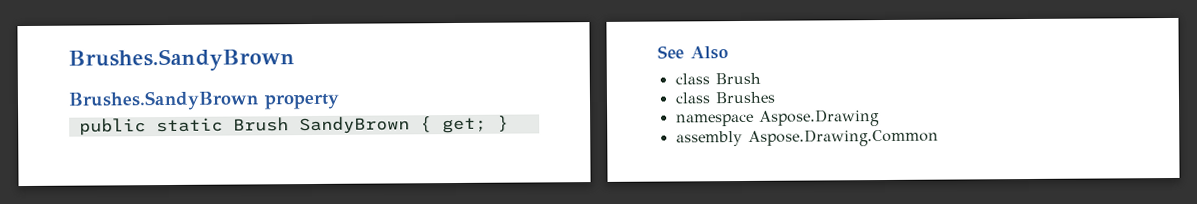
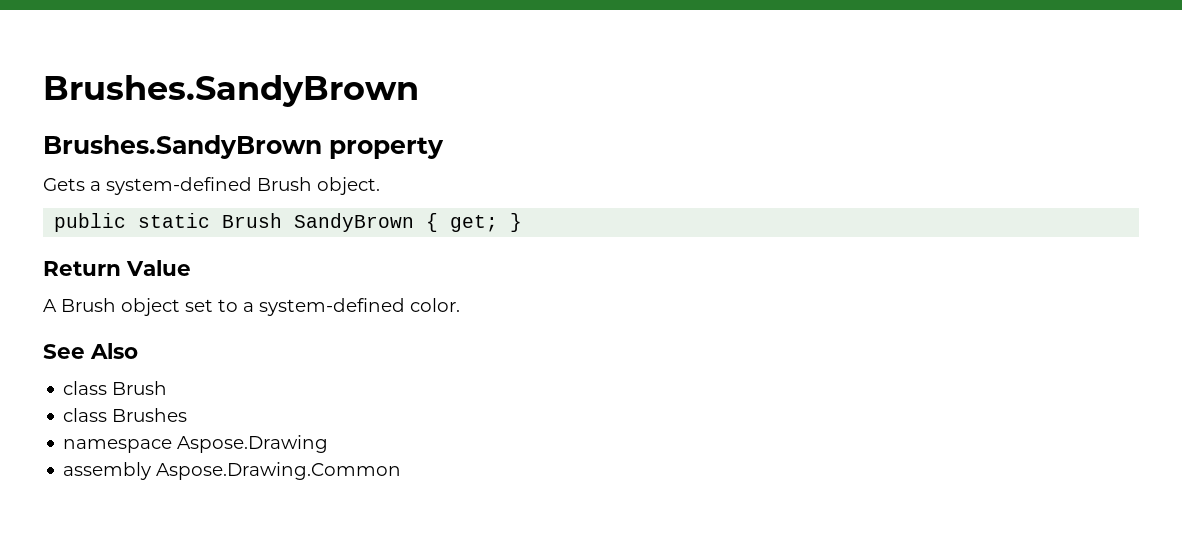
(340, 101) none -> [43,177,380,195] // Gets a system-defined Brush object.
(509, 123) none -> [43,260,191,276] [43,298,460,316] // Return Value // A Brush object set to a system-defined color.

